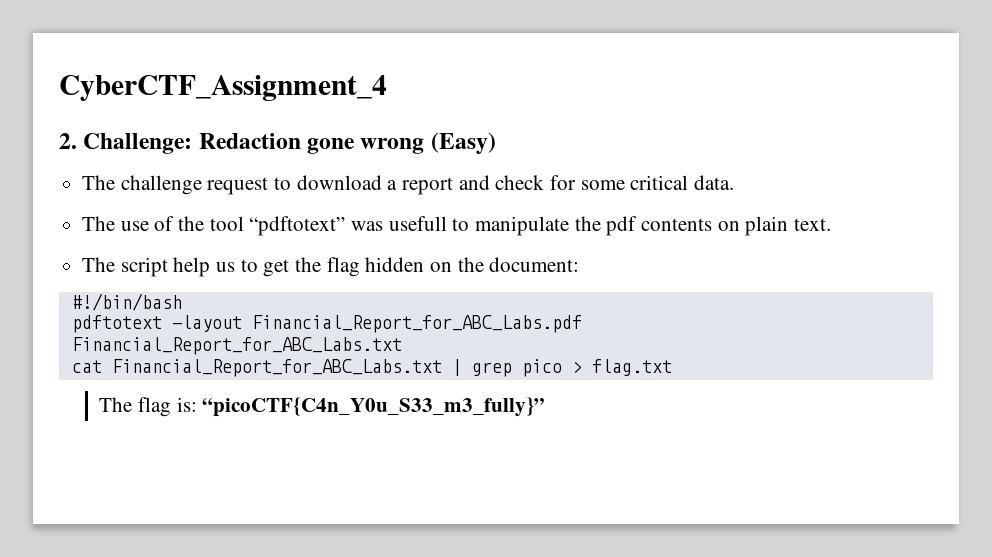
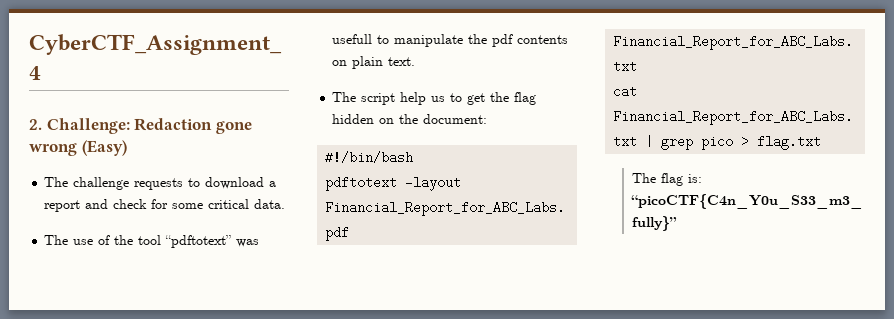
[207,177,269,195] request -> [134,178,184,190] requests

